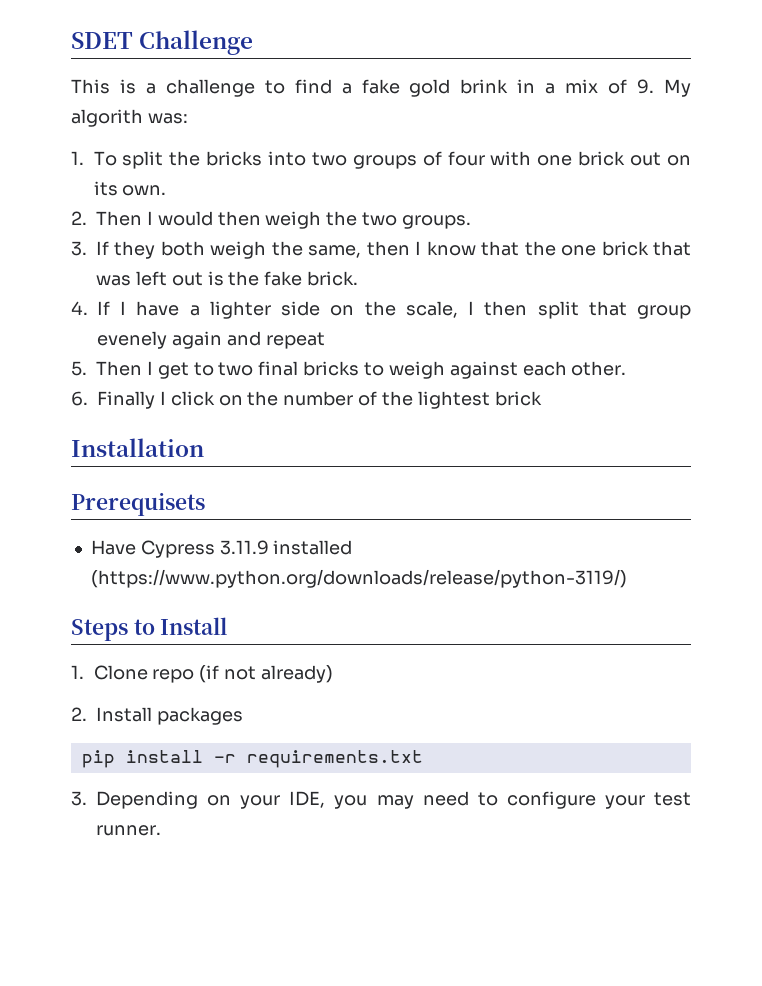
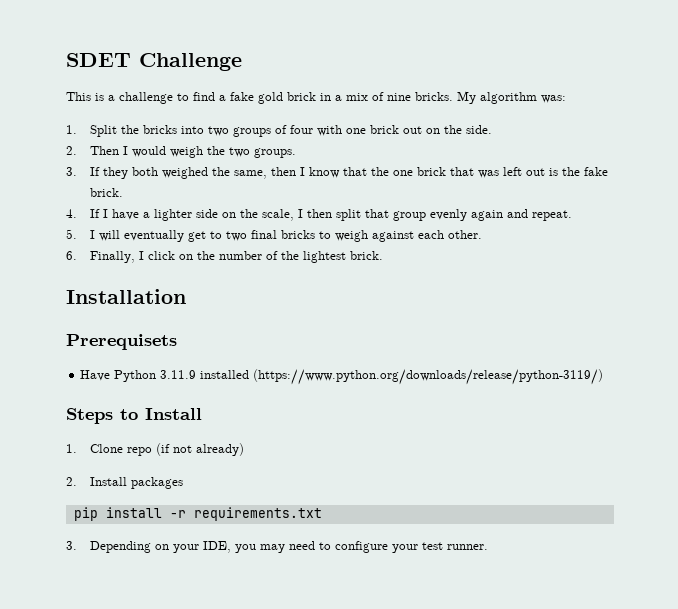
[460,79,509,94] brink -> [287,92,316,101] brick
[637,79,691,97] [71,109,143,127] 9. My algorith -> [387,91,537,104] nine bricks. My algorithm
[93,151,164,169] To split -> [90,125,118,137] Split
[93,181,167,196] its own. -> [444,125,493,134] the side.
[217,211,261,226] then -> (167, 151) none
[210,241,267,259] weigh -> [162,167,209,179] weighed
[97,331,167,349] evenely -> [430,209,468,221] evenly
[265,332,325,349] repeat -> [532,210,573,221] repeat.
[96,361,153,376] Then I -> [90,230,185,242] I will eventually
[97,391,155,409] Finally -> [90,251,136,263] Finally,
[494,391,542,406] brick -> [350,251,384,260] brick.
[140,540,215,558] Cypress -> [114,370,157,382] Python

